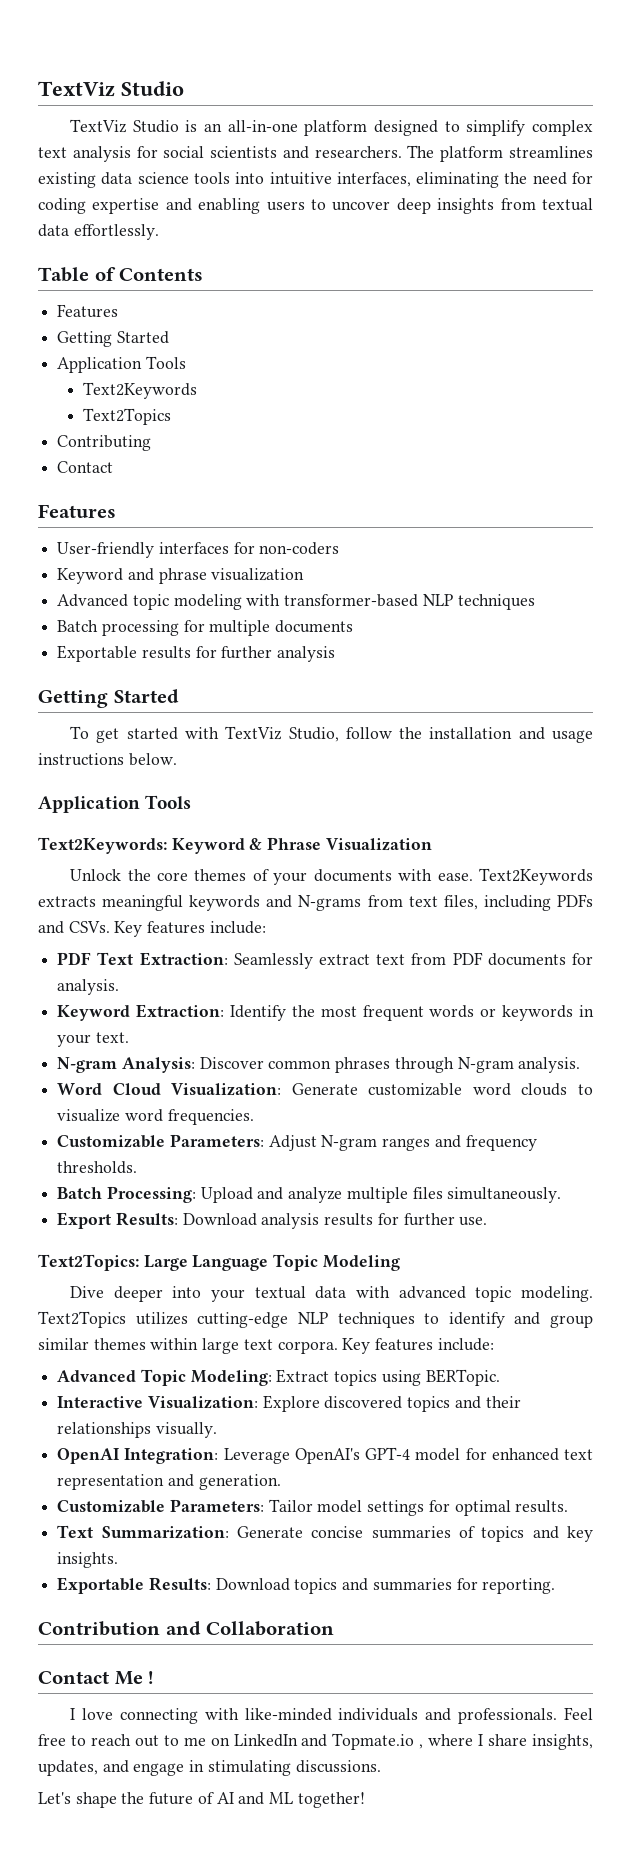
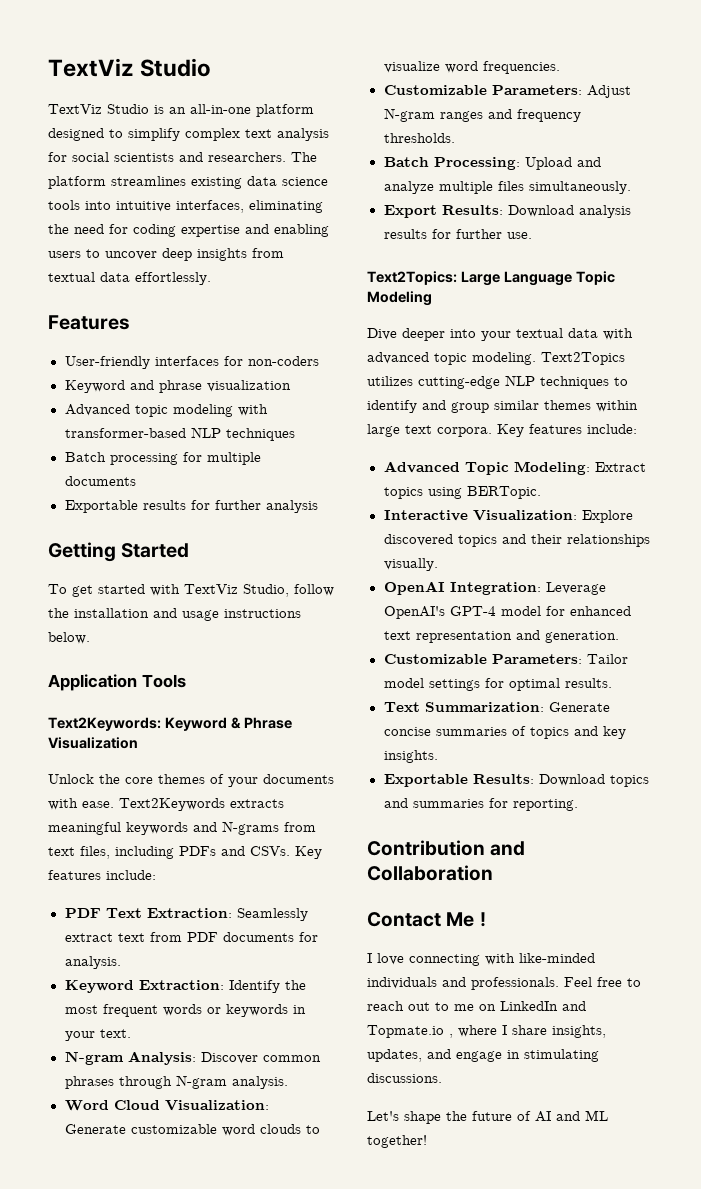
[38,267,204,282] [57,304,119,318] [57,331,169,347] [57,356,186,373] [83,382,198,399] [83,408,172,425] [57,435,152,451] [57,461,114,473] // Table of Contents // Features // Getting Started // Application Tools // Text2Keywords // Text2Topics // Contributing // Contact -> (211, 278) none

